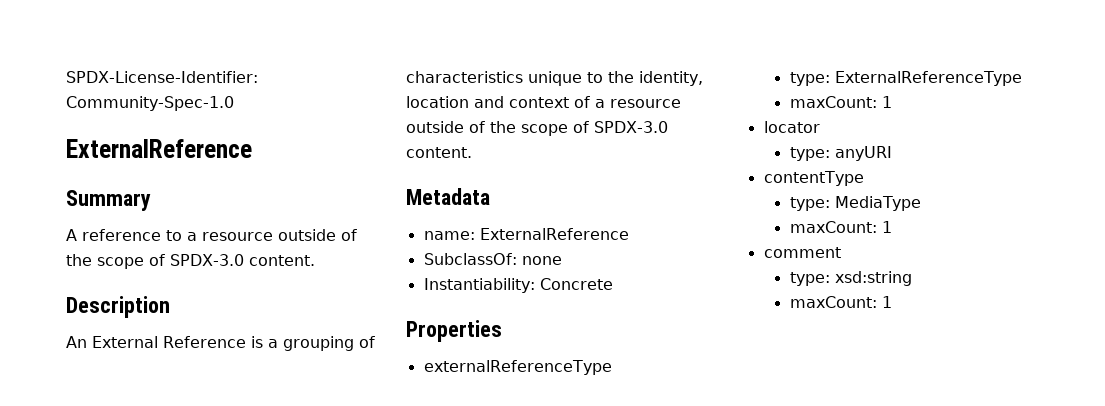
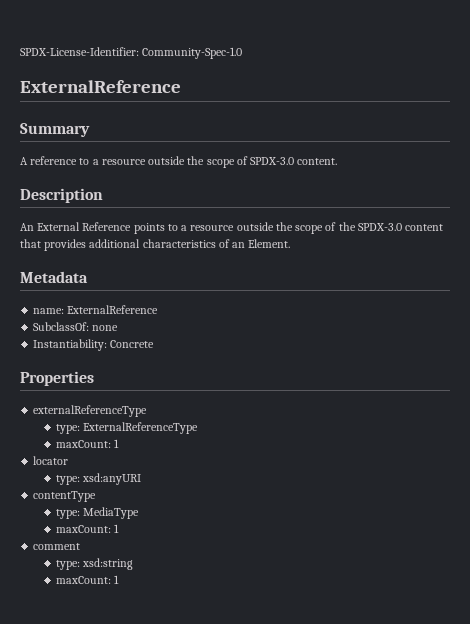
[341,229,357,241] of -> (186, 160) none
[251,336,375,351] [406,71,703,86] [406,96,681,108] [406,121,668,136] [406,147,472,158] is a grouping of characteristics unique to the identity, location and context of a resource outside of the scope of SPDX-3.0 content. -> [133,222,444,234] [20,239,291,251] points to a resource outside the scope of the SPDX-3.0 content that provides additional characteristics of an Element.
[834,146,892,161] anyURI -> [82,473,142,485] xsd:anyURI

